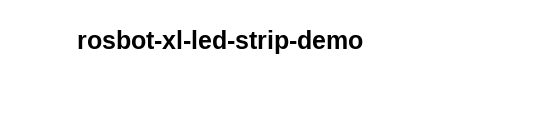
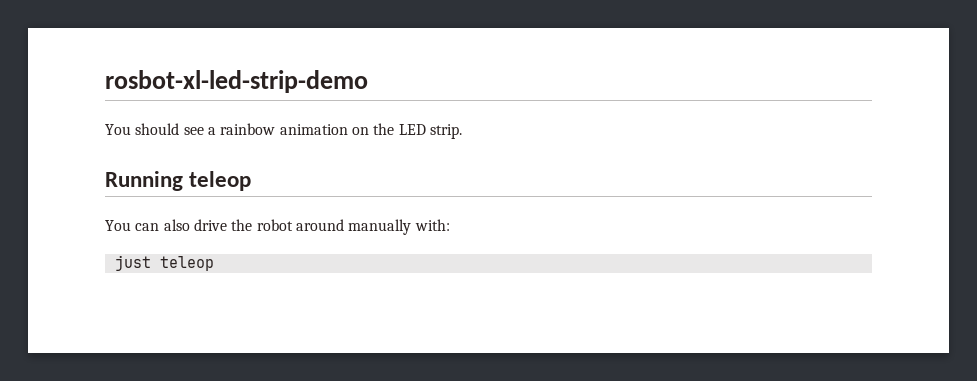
(363, 42) none -> [105,123,462,139] [105,171,252,191] [105,219,450,235] [114,255,214,271] // You should see a rainbow animation on the LED strip. // Running teleop // You can also drive the robot around manually with: // just teleop

